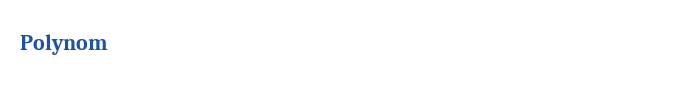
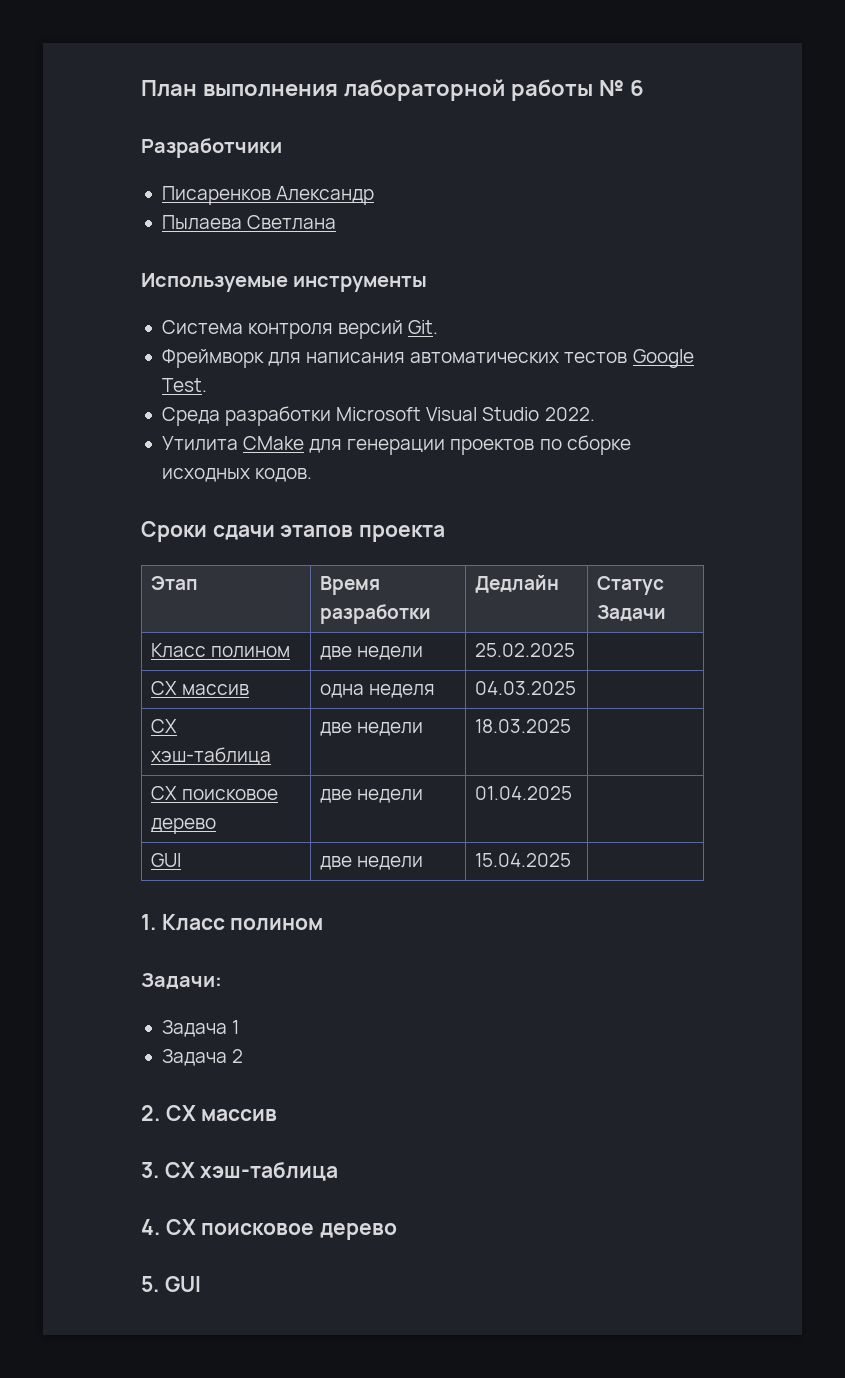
[20,34,108,55] Polynom -> [141,79,644,101] [141,138,282,158] [161,186,375,205] [161,215,337,230] [141,273,428,292] [161,320,439,339] [161,349,694,368] [161,378,207,392] [161,406,595,426] [161,435,631,455] [161,468,313,482] [141,521,446,542] [150,576,198,590] [319,576,380,595] [319,604,431,624] [474,575,559,593] [596,576,664,595] [596,605,666,621] [150,643,291,658] [319,646,424,660] [474,643,575,657] [150,681,250,695] [319,684,436,698] [474,681,576,695] [150,719,177,733] [150,747,271,764] [319,722,424,736] [474,719,571,733] [150,786,279,800] [150,818,216,834] [319,789,424,803] [474,786,572,800] [150,853,181,867] [319,856,424,870] [474,853,571,867] [141,914,324,931] [141,973,222,989] [161,1020,240,1037] [161,1049,244,1066] [141,1105,278,1121] [141,1162,339,1181] [141,1219,398,1240] [141,1276,201,1292] План выполнения лабораторной работы № 6 // Разработчики // Писаренков Александр // Пылаева Светлана // Используемые инструменты // Система контроля версий Git. // Фреймворк для написания автоматических тестов Google Test. // Среда разработки Microsoft Visual Studio 2022. // Утилита CMake для генерации проектов по сборке исходных кодов. // Сроки сдачи этапов проекта // Этап | Время разработки | Дедлайн | Статус Задачи // Класс полином | две недели | 25.02.2025 | // СХ массив | одна неделя | 04.03.2025 | // СХ хэш-таблица | две недели | 18.03.2025 | // СХ поисковое дерево | две недели | 01.04.2025 | // GUI | две недели | 15.04.2025 | // 1. Класс полином // Задачи: // Задача 1 // Задача 2 // 2. СХ массив // 3. СХ хэш-таблица // 4. СХ поисковое дерево // 5. GUI

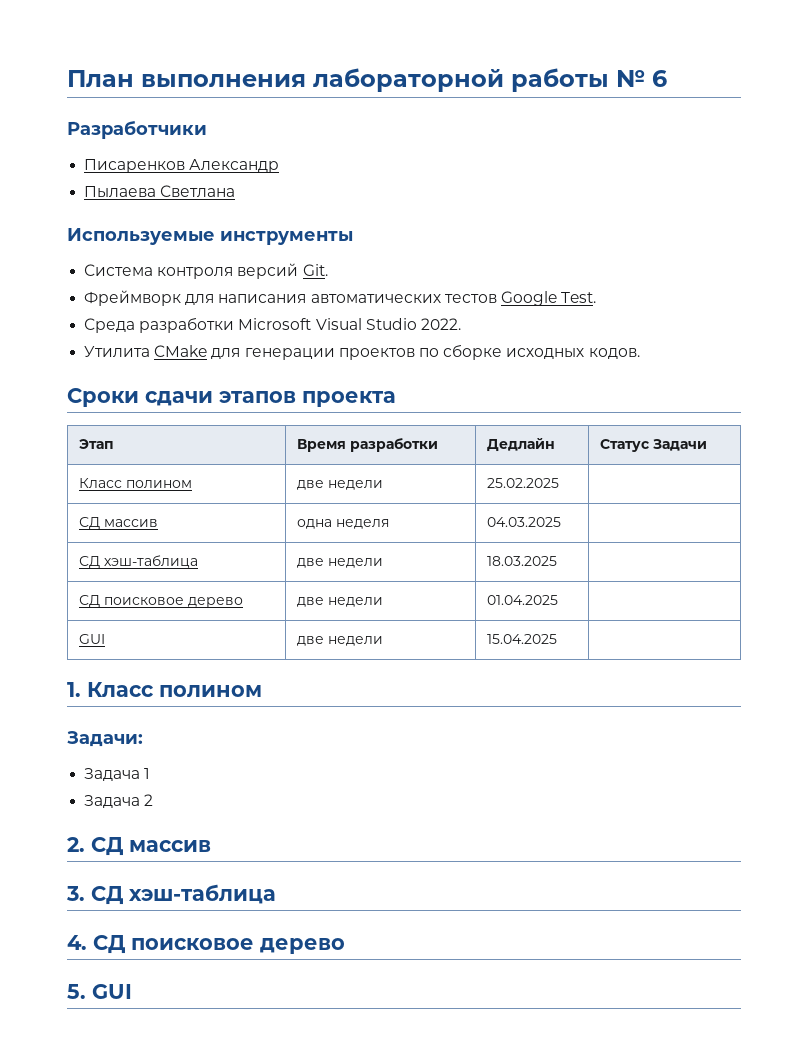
[150,681,177,695] СХ -> [78,517,100,530] СД
[150,719,177,733] СХ -> [78,556,100,569] СД
[150,786,177,800] СХ -> [78,595,100,608] СД
[165,1105,196,1121] СХ -> [91,837,123,856] СД
[164,1162,195,1178] СХ -> [91,886,123,905] СД
[165,1219,196,1235] СХ -> [93,935,125,954] СД

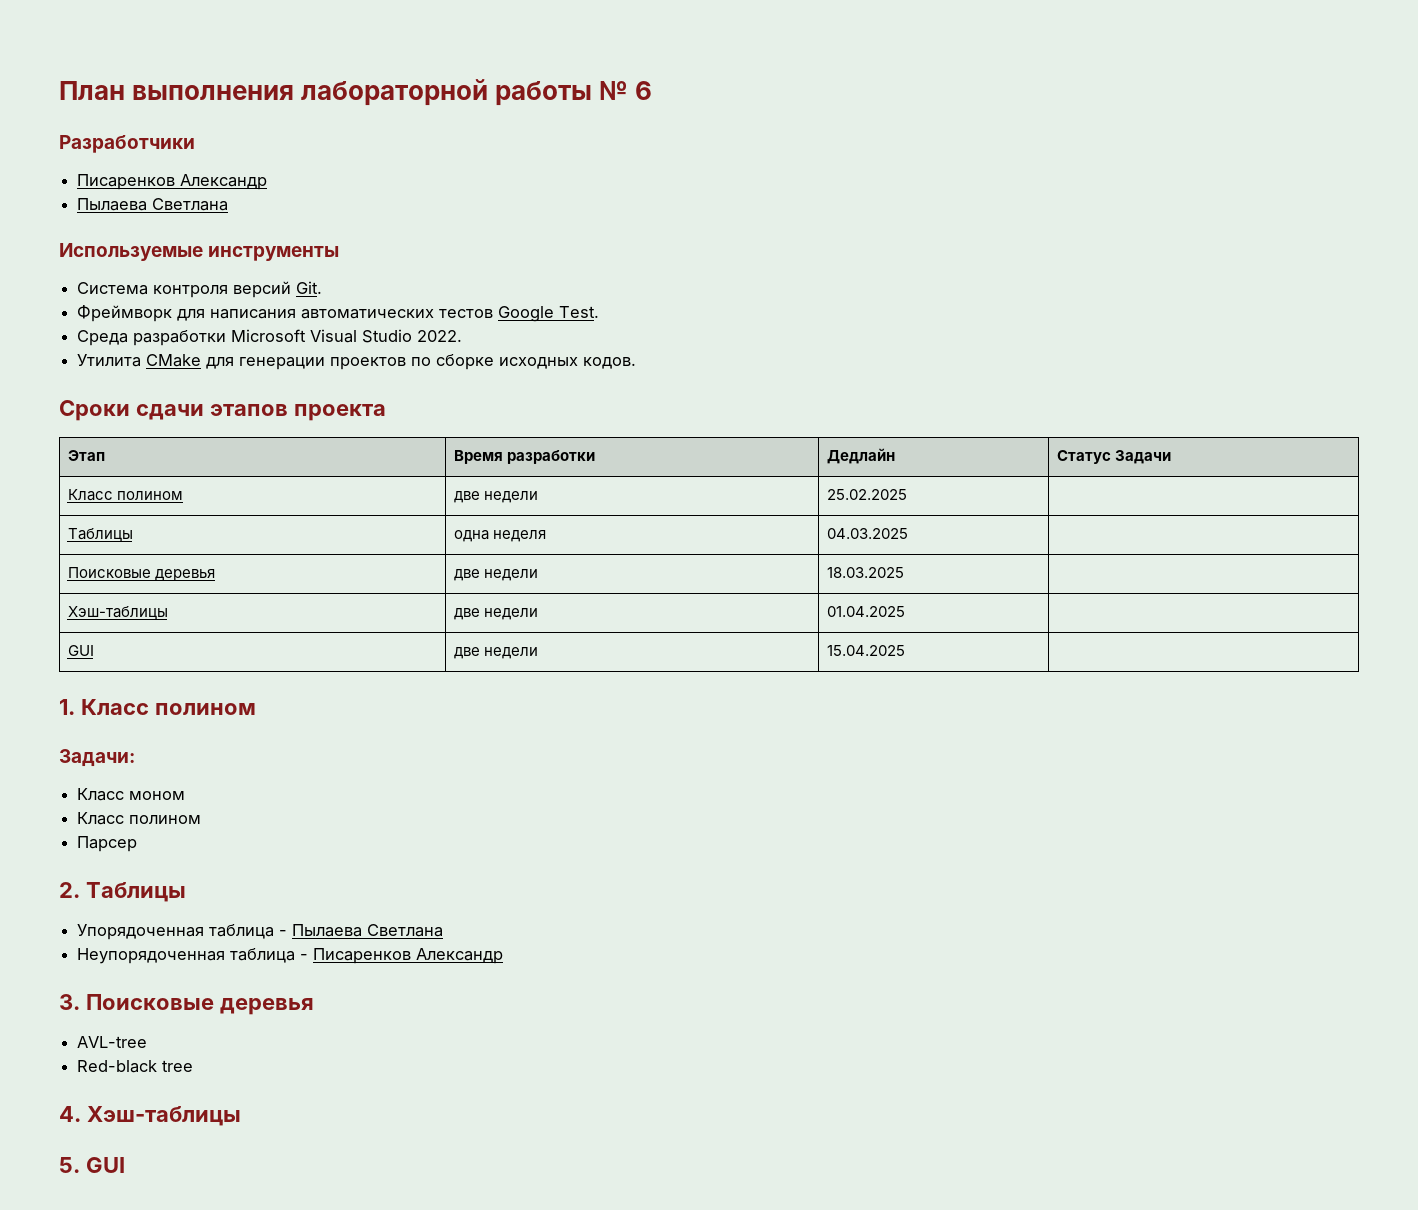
[78,517,158,530] СД массив -> [67,528,133,542] Таблицы
[78,555,198,569] СД хэш-таблица -> [67,567,215,581] Поисковые деревья
[78,595,243,608] СД поисковое дерево -> [67,606,168,620] Хэш-таблицы
[84,768,151,781] [84,794,154,808] [67,837,211,856] [66,884,276,905] [67,935,345,954] Задача 1 // Задача 2 // 2. СД массив // 3. СД хэш-таблица // 4. СД поисковое дерево -> [77,788,186,801] [77,812,202,825] [77,836,138,852] [59,882,186,902] [77,924,444,940] [77,948,504,964] [59,994,314,1015] [77,1036,148,1048] [77,1060,194,1073] [59,1106,241,1126] Класс моном // Класс полином // Парсер // 2. Таблицы // Упорядоченная таблица - Пылаева Светлана // Неупорядоченная таблица - Писаренков Александр // 3. Поисковые деревья // AVL-tree // Red-black tree // 4. Хэш-таблицы

